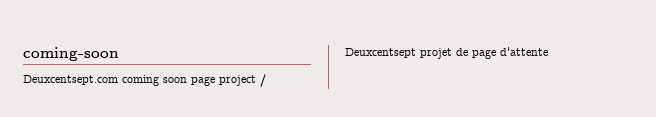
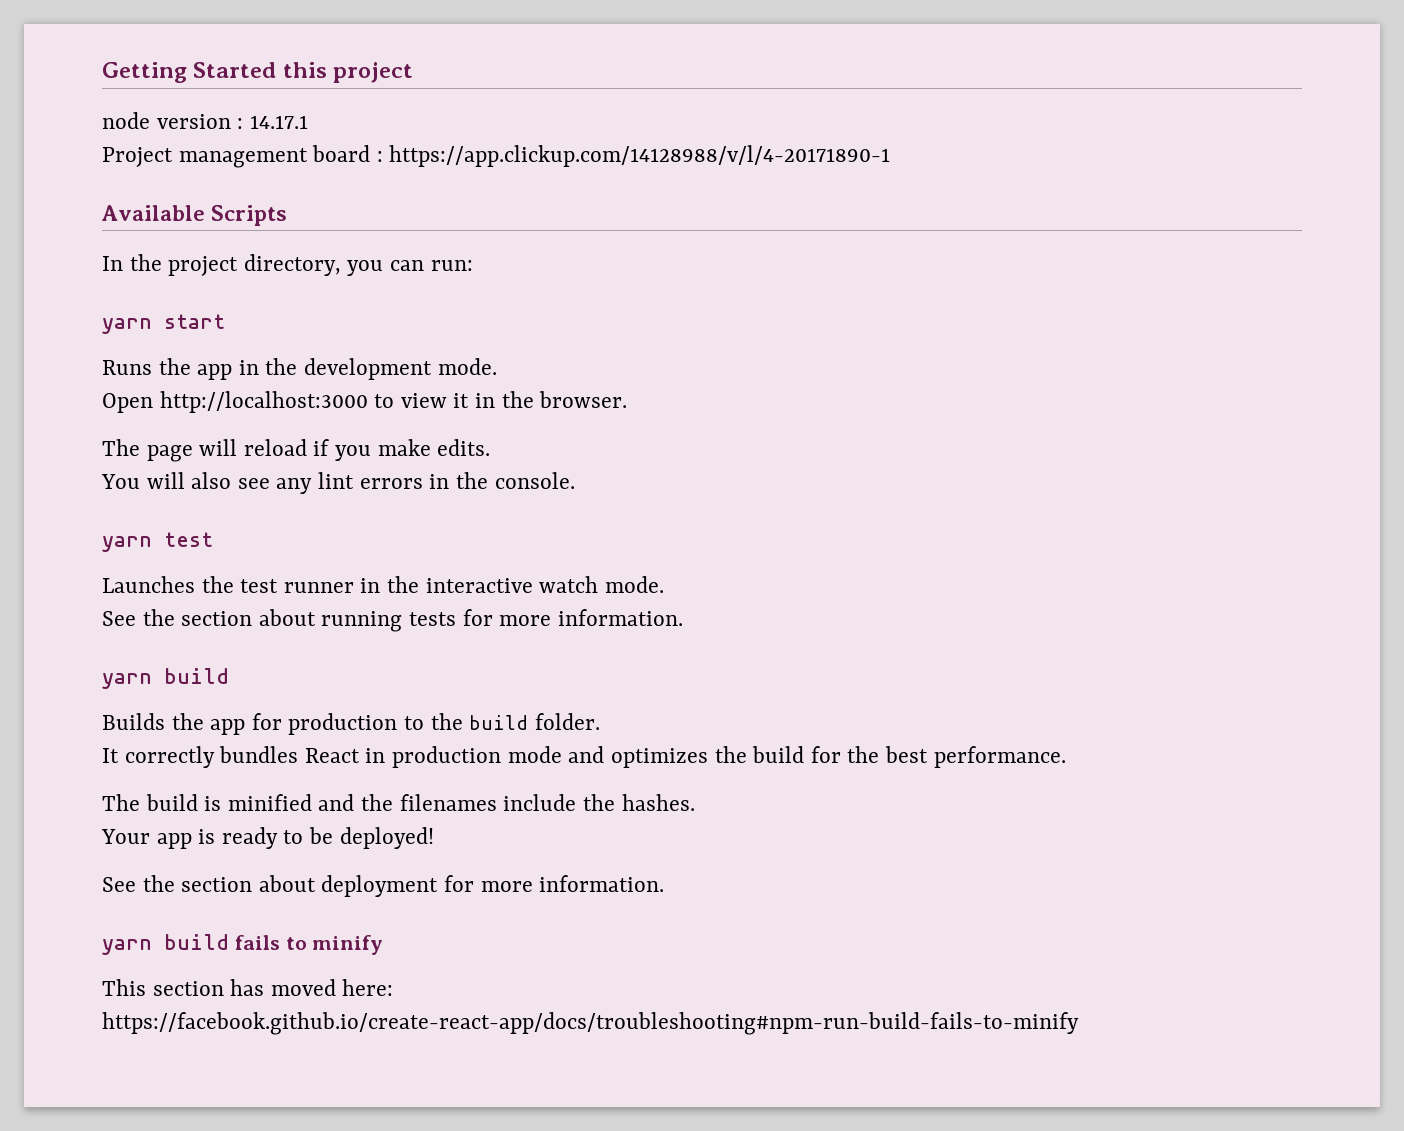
[23,47,119,61] [23,74,266,87] [345,47,548,59] coming-soon // Deuxcentsept.com coming soon page project / Deuxcentsept projet de page d'attente -> [102,62,414,83] [102,112,308,129] [102,145,891,168] [101,205,288,226] [102,254,473,276] [102,314,225,334] [102,358,497,380] [102,391,628,413] [102,439,491,462] [101,472,575,494] [102,532,213,552] [102,576,664,593] [102,609,683,632] [102,668,229,689] [102,713,600,735] [102,746,1066,768] [102,794,695,811] [101,827,434,849] [102,875,665,897] [102,934,384,955] [102,979,394,996] [102,1012,1079,1035] Getting Started this project // node version : 14.17.1 // Project management board : https://app.clickup.com/14128988/v/l/4-20171890-1 // Available Scripts // In the project directory, you can run: // yarn start // Runs the app in the development mode. // Open http://localhost:3000 to view it in the browser. // The page will reload if you make edits. // You will also see any lint errors in the console. // yarn test // Launches the test runner in the interactive watch mode. // See the section about running tests for more information. // yarn build // Builds the app for production to the build folder. // It correctly bundles React in production mode and optimizes the build for the best performance. // The build is minified and the filenames include the hashes. // Your app is ready to be deployed! // See the section about deployment for more information. // yarn build fails to minify // This section has moved here: https://facebook.github.io/create-react-app/docs/troubleshooting#npm-run-build-fails-to-minify

